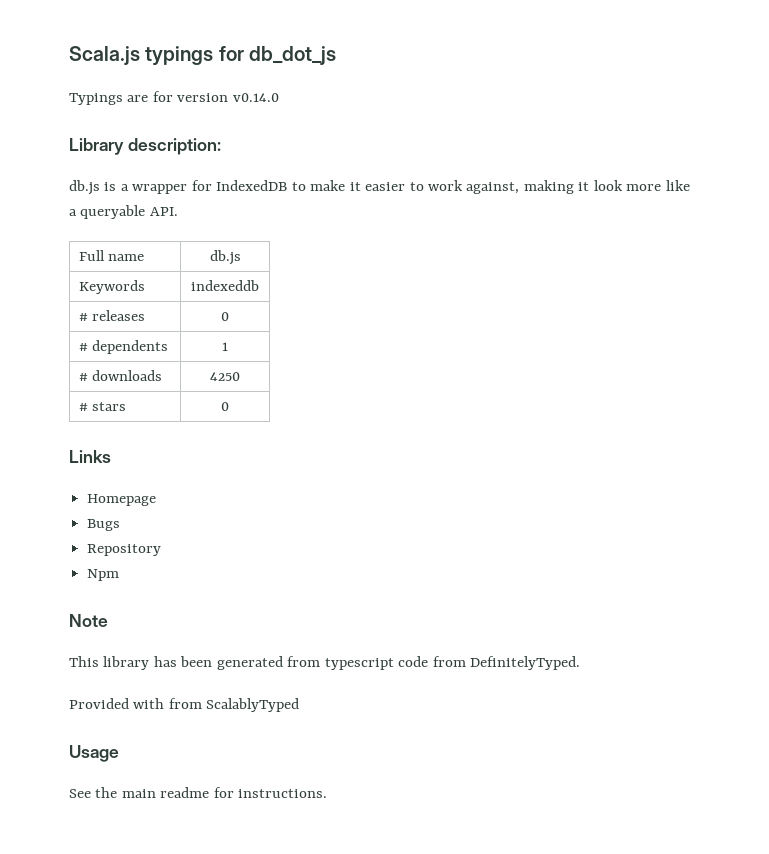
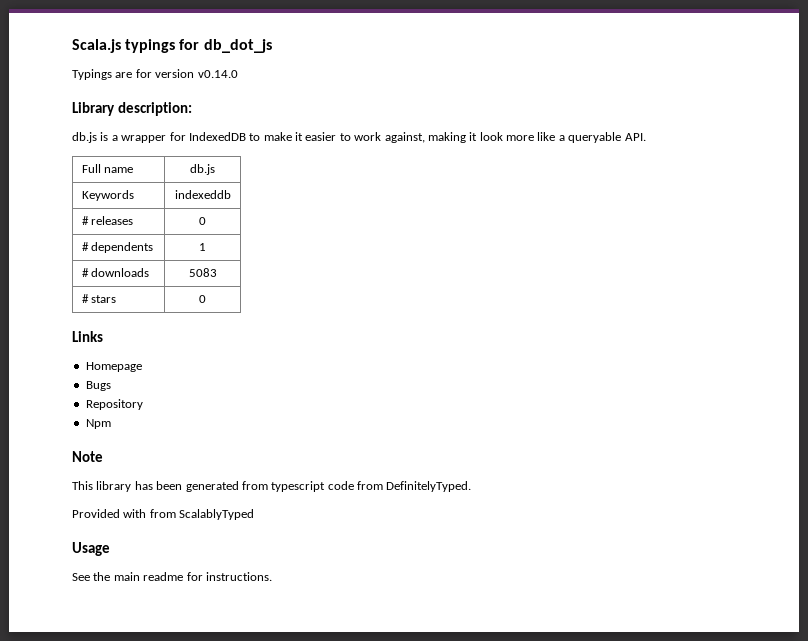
[210,372,240,381] 4250 -> [188,268,217,277] 5083

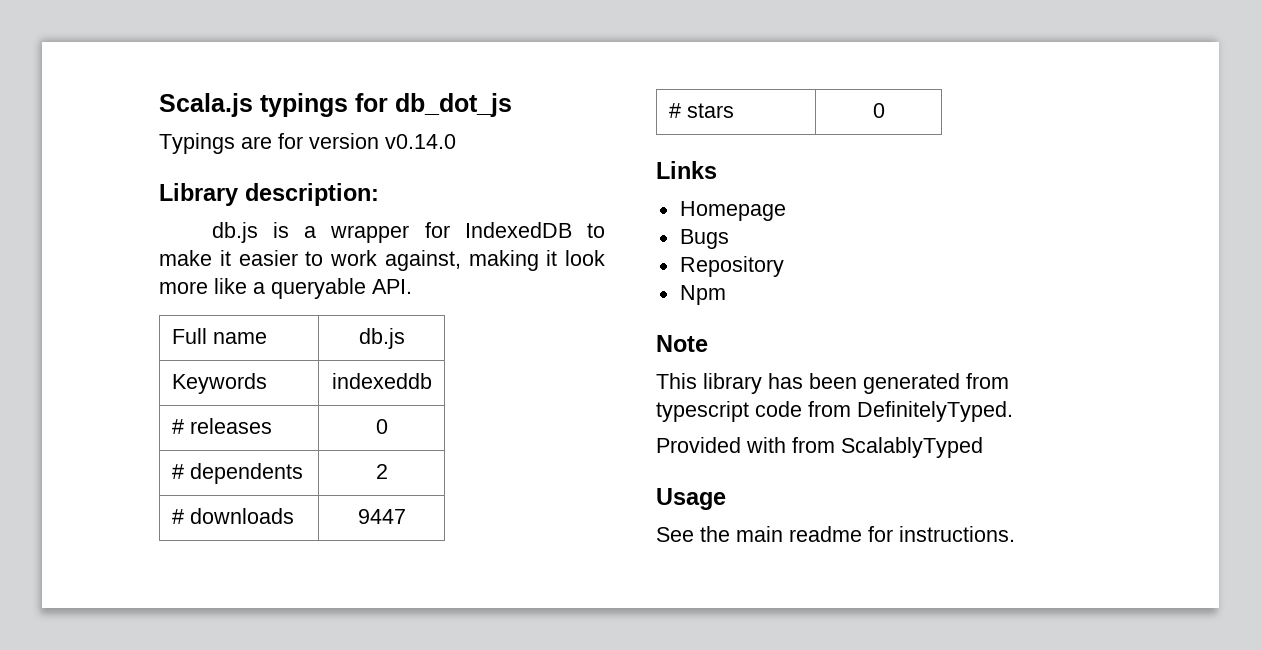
[199,243,206,251] 1 -> [375,464,388,479] 2
[188,268,217,277] 5083 -> [357,509,406,524] 9447

